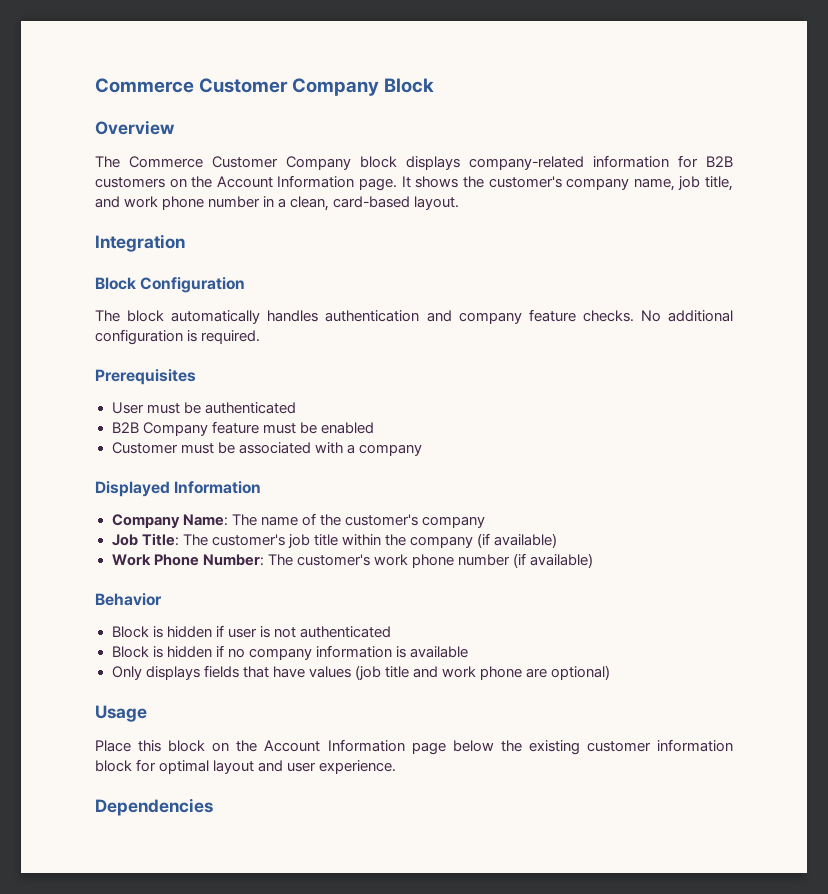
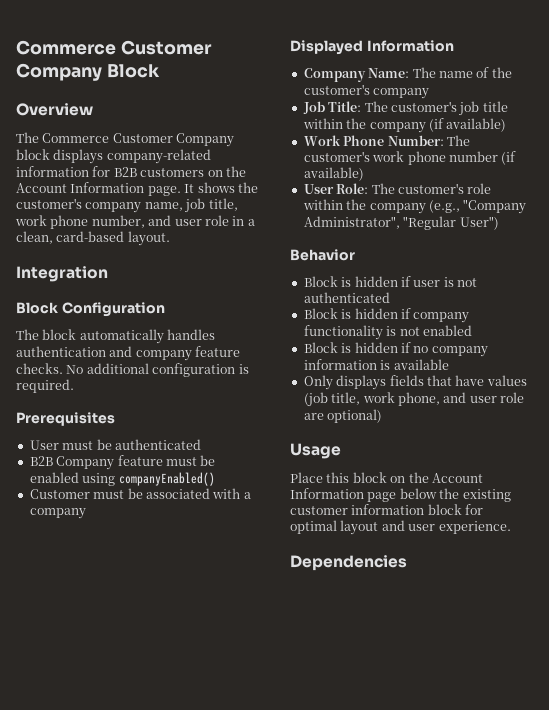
[95,196,261,210] and work phone number -> [15,215,229,229] work phone number, and user role
(374, 428) none -> [82,472,215,486] using companyEnabled()
(593, 560) none -> [303,183,492,194] [302,199,527,214] [303,216,499,230] // User Role: The customer's role within the company (e.g., "Company Administrator", "Regular User")
(391, 632) none -> [303,308,470,323] [303,325,472,340] // Block is hidden if company functionality is not enabled
[384,666,522,680] title and work phone -> [331,392,524,406] title, work phone, and user role

